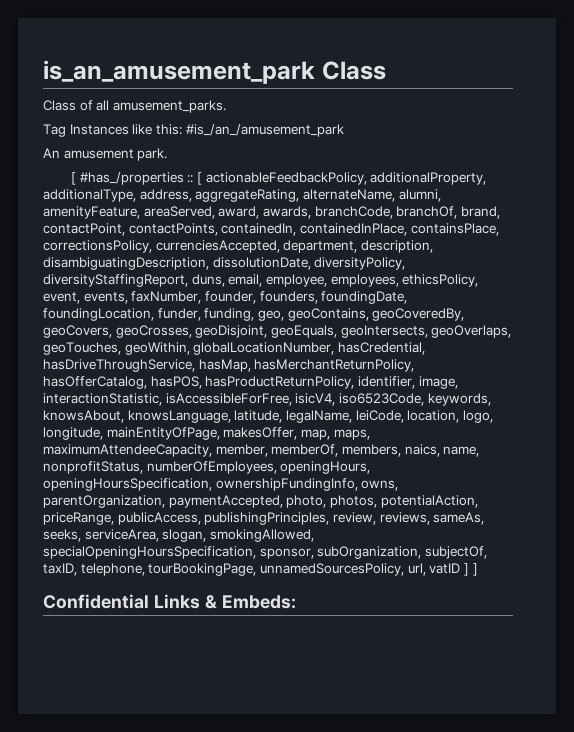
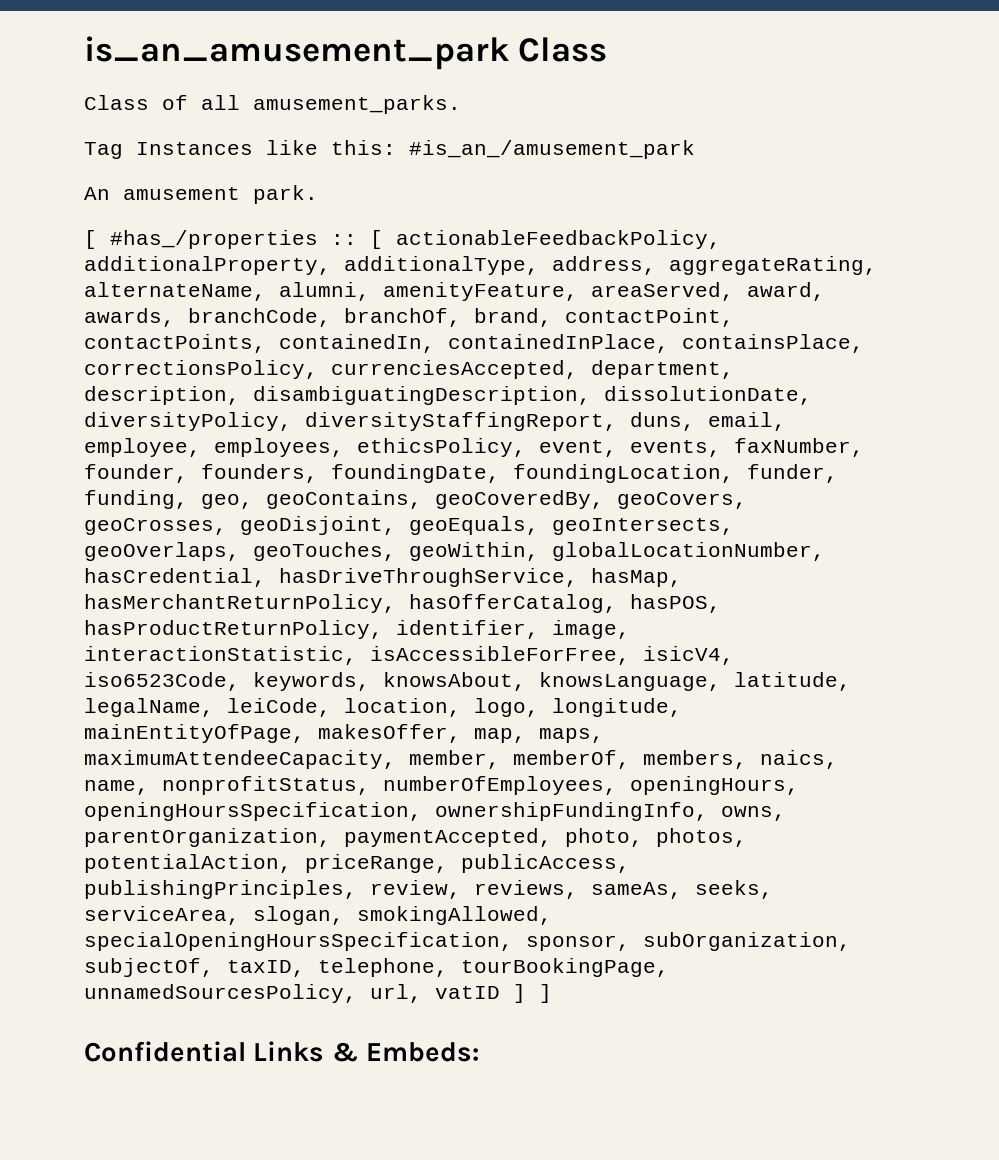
[185,124,344,137] #is_/an_/amusement_park -> [409,140,695,159] #is_an_/amusement_park

